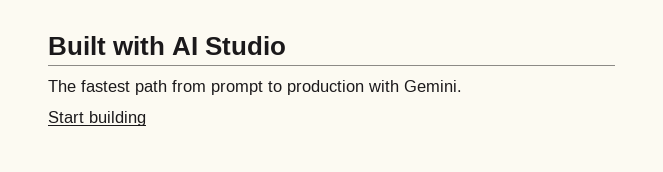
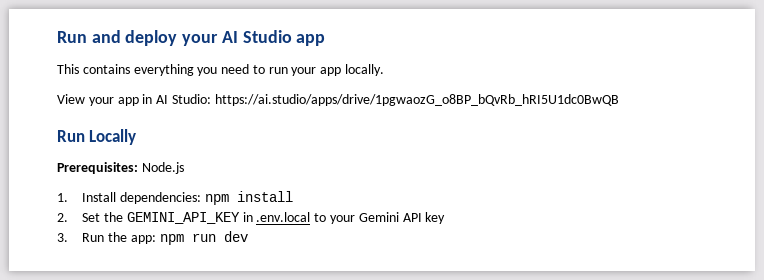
[48,36,287,55] [48,80,462,95] [48,111,146,126] Built with AI Studio // The fastest path from prompt to production with Gemini. // Start building -> [57,30,326,46] [57,64,385,76] [57,94,619,106] [57,129,137,145] [57,162,184,174] [57,191,293,205] [57,212,446,224] [57,231,248,245] Run and deploy your AI Studio app // This contains everything you need to run your app locally. // View your app in AI Studio: https://ai.studio/apps/drive/1pgwaozG_o8BP_bQvRb_hRI5U1dc0BwQB // Run Locally // Prerequisites: Node.js // 1. Install dependencies: npm install // 2. Set the GEMINI_API_KEY in .env.local to your Gemini API key // 3. Run the app: npm run dev

